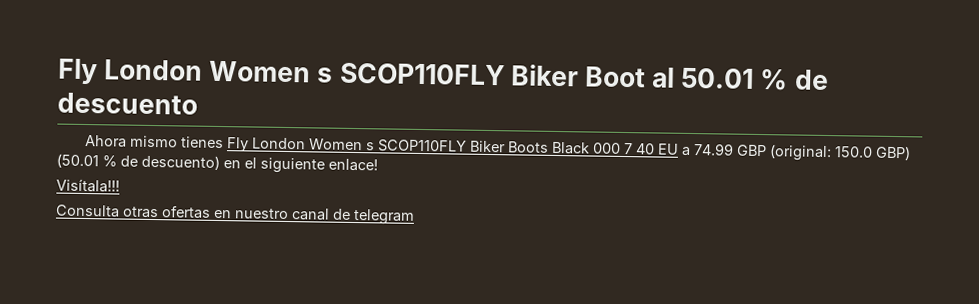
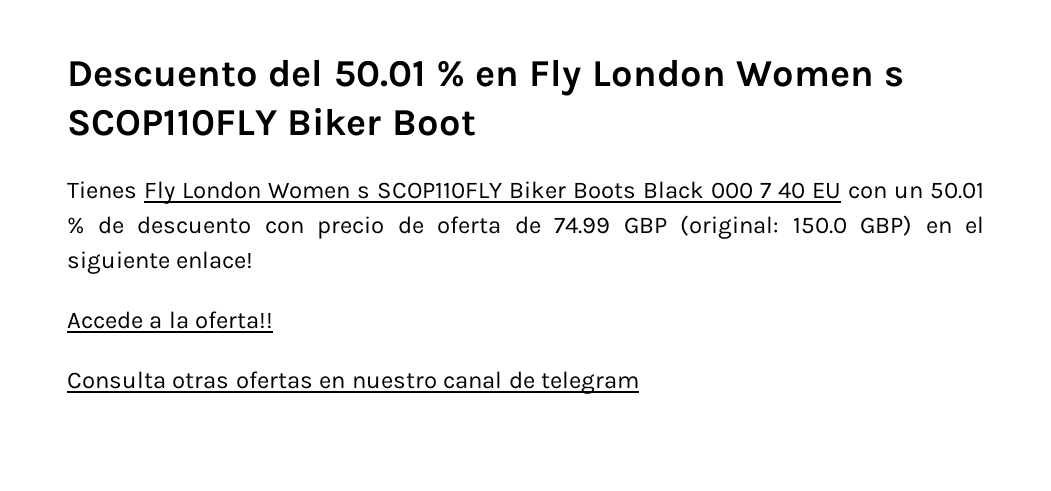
(57, 72) none -> [67,59,520,87] Descuento del 50.01 % en
[651,67,829,91] [57,92,198,115] [84,134,224,149] al 50.01 % de descuento // Ahora mismo tienes -> [67,181,137,199] // Tienes
[680,146,691,156] a -> [848,182,984,199] [67,216,541,239] con un 50.01 % de descuento con precio de oferta de
[56,153,220,170] (50.01 % de descuento) -> (912, 225) none
[56,178,120,193] Visítala!!! -> [67,311,274,329] Accede a la oferta!!

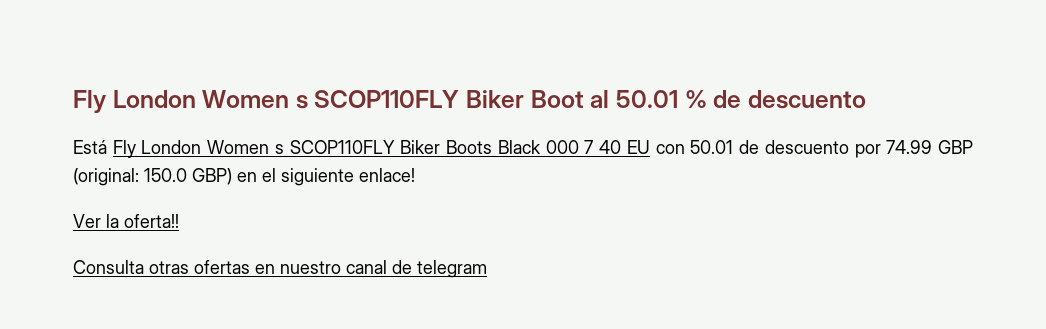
[67,59,520,87] Descuento del 50.01 % en -> (73, 101) none
[67,181,137,199] // Tienes -> [590,90,866,109] [73,140,107,154] al 50.01 % de descuento // Está
[894,182,984,199] [67,216,541,239] un 50.01 % de descuento con precio de oferta de -> [690,140,881,158] 50.01 de descuento por
[67,311,163,329] Accede a -> [73,214,101,228] Ver

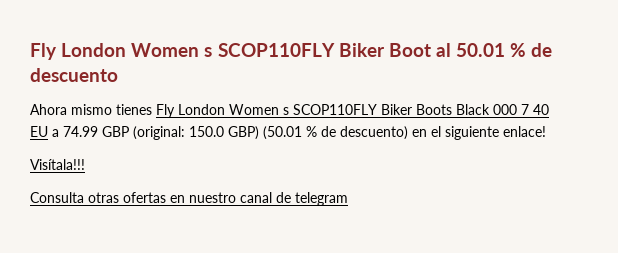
[73,140,107,154] Está -> [30,104,152,115] Ahora mismo tienes
[655,140,881,158] con 50.01 de descuento por -> [52,129,59,137] a
(232, 176) none -> [263,126,408,140] (50.01 % de descuento)
[73,214,179,228] Ver la oferta!! -> [30,159,85,170] Visítala!!!

